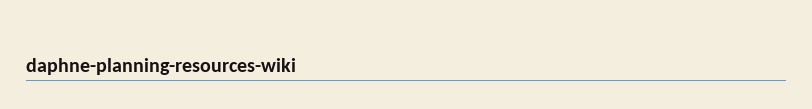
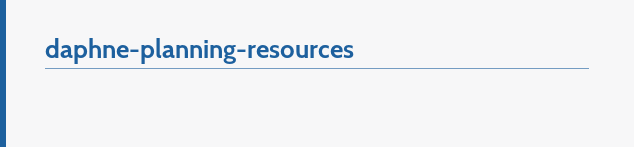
[26,58,296,75] daphne-planning-resources-wiki -> [45,38,354,64] daphne-planning-resources

